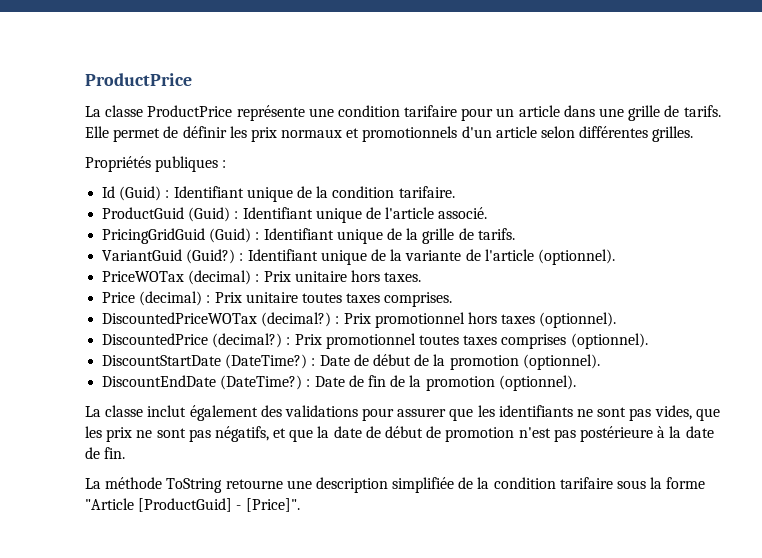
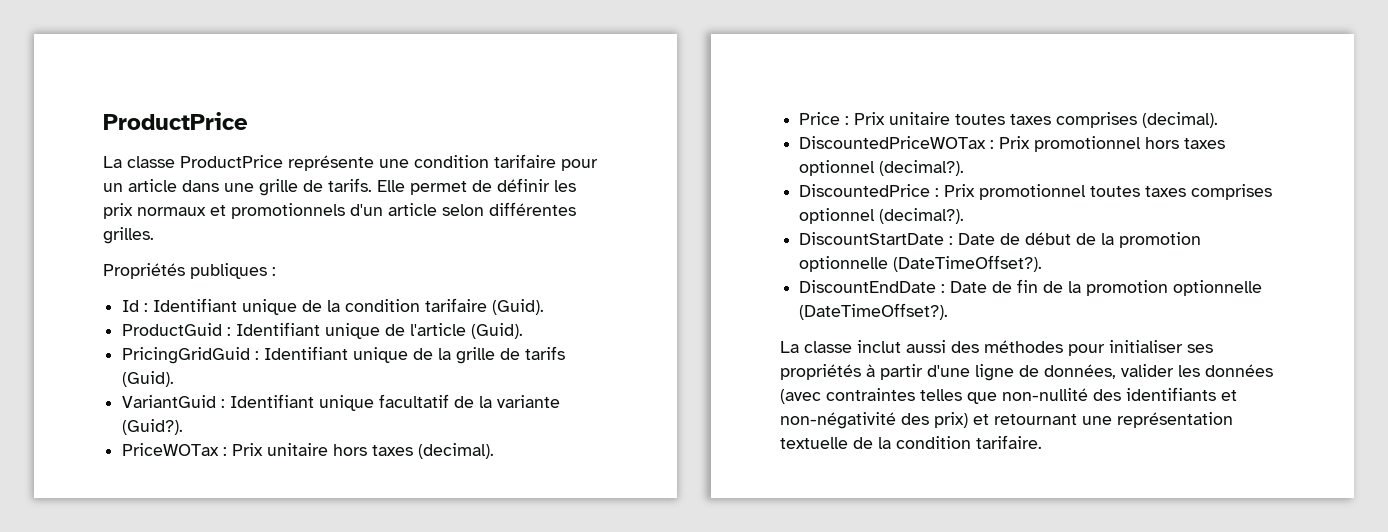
[119,186,162,201] (Guid) -> (140, 306) none
[398,186,455,198] tarifaire. -> [425,298,545,315] tarifaire (Guid).
[188,207,231,222] (Guid) -> (223, 329) none
[438,207,488,219] associé. -> [471,323,524,339] (Guid).
[209,228,252,243] (Guid) -> (251, 355) none
[477,228,515,240] tarifs. -> [525,346,566,360] [122,371,175,387] tarifs (Guid).
[186,249,367,265] (Guid?) : Identifiant unique -> [221,394,450,411] : Identifiant unique facultatif
[465,249,615,265] de l'article (optionnel). -> [122,419,184,435] (Guid?).
[188,270,252,285] (decimal) -> (220, 449) none
[384,272,422,282] taxes. -> [372,443,495,459] taxes (decimal).
[139,291,203,306] (decimal) -> (841, 118) none
[384,292,453,307] comprises. -> [1056,112,1219,128] comprises (decimal).
[261,312,332,327] (decimal?) -> (987, 142) none
[539,312,617,328] (optionnel). -> [799,160,965,176] optionnel (decimal?).
[212,333,283,348] (decimal?) -> (931, 190) none
[570,333,648,349] (optionnel). -> [799,208,965,224] optionnel (decimal?).
[225,354,308,369] (DateTime?) -> (945, 238) none
[522,354,600,370] (optionnel). -> [799,255,1043,272] optionnelle (DateTimeOffset?).
[220,375,303,390] (DateTime?) -> (937, 286) none
[498,375,576,391] (optionnel). -> [1173,280,1263,296] [799,303,949,320] optionnelle (DateTimeOffset?).
[189,405,720,421] [85,426,714,442] [85,447,126,459] [85,477,706,493] [85,498,300,512] également des validations pour assurer que les identifiants ne sont pas vides, que les prix ne sont pas négatifs, et que la date de début de promotion n'est pas postérieure à la date de fin. // La méthode ToString retourne une description simplifiée de la condition tarifaire sous la forme "Article [ProductGuid] - [Price]". -> [906,340,1213,356] [780,364,1273,381] [780,387,1237,404] [780,412,1233,429] [780,435,1042,449] aussi des méthodes pour initialiser ses propriétés à partir d'une ligne de données, valider les données (avec contraintes telles que non-nullité des identifiants et non-négativité des prix) et retournant une représentation textuelle de la condition tarifaire.

